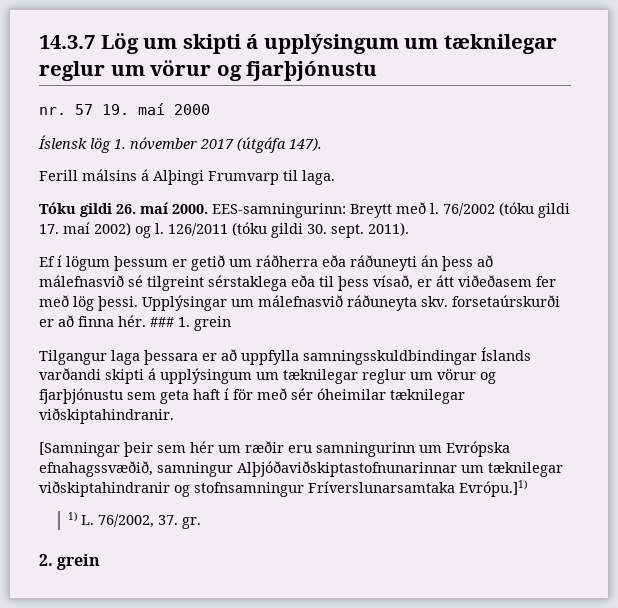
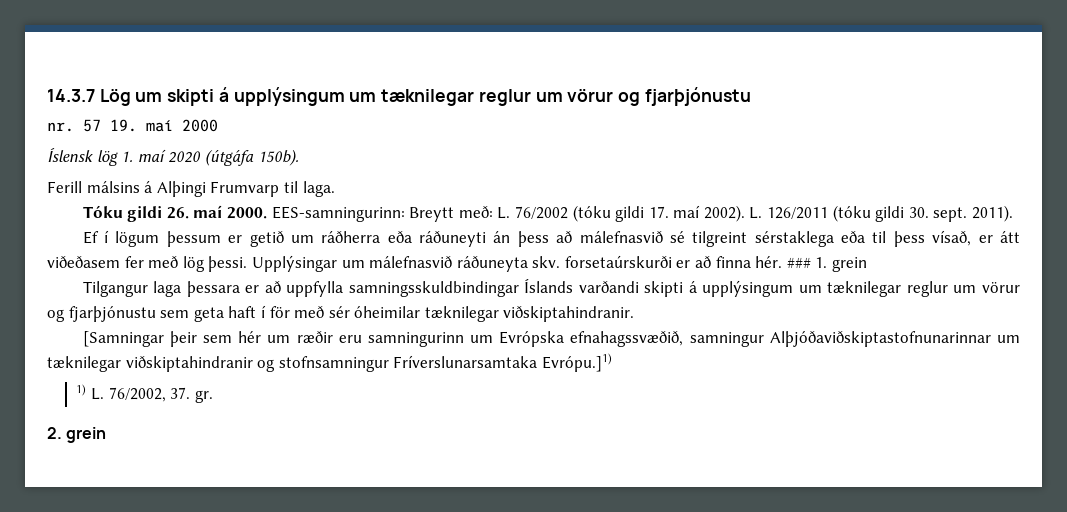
[130,137,322,153] nóvember 2017 (útgáfa 147). -> [137,149,299,166] maí 2020 (útgáfa 150b).
[396,202,439,214] með l. -> [458,206,511,219] með: L.
[94,222,164,238] 2002) og l. -> [703,205,763,222] 2002). L.

